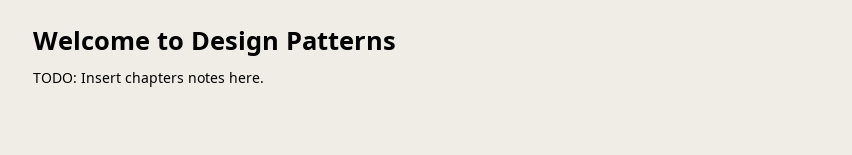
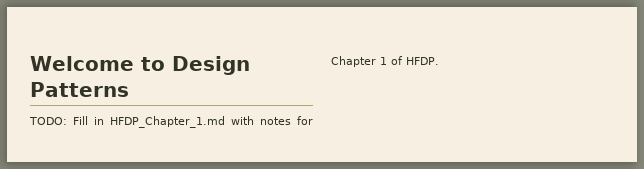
[81,72,264,87] Insert chapters notes here. -> [73,116,313,128] [331,56,439,67] Fill in HFDP_Chapter_1.md with notes for Chapter 1 of HFDP.

